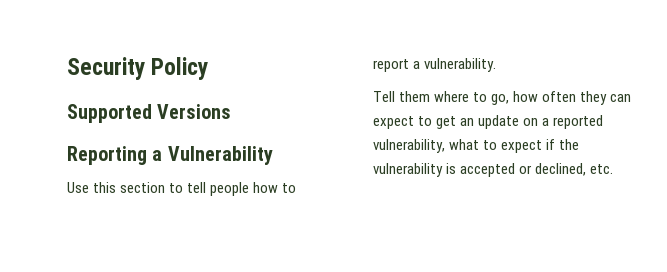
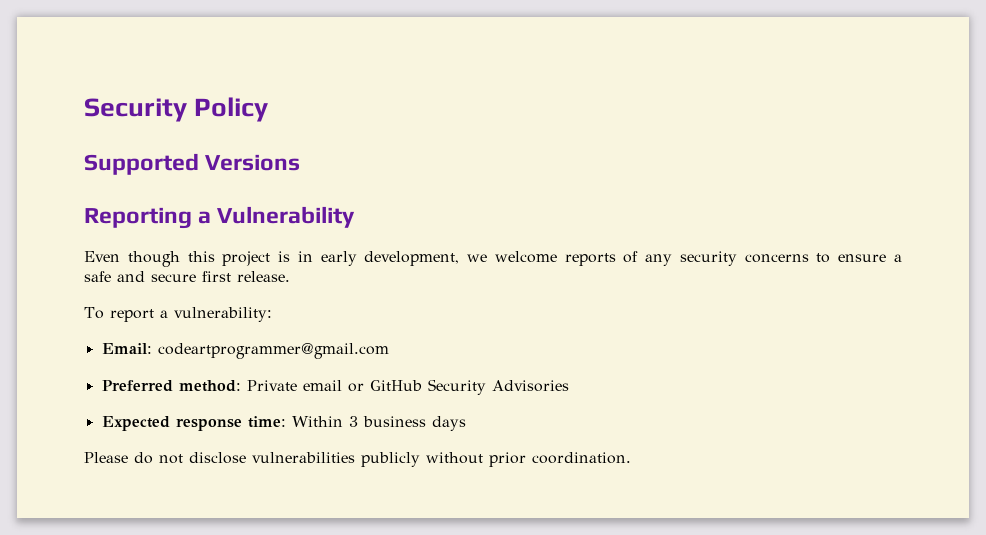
[67,182,297,196] [373,58,497,72] [373,91,632,105] [373,115,604,129] [373,139,580,153] [373,163,614,177] Use this section to tell people how to report a vulnerability. // Tell them where to go, how often they can expect to get an update on a reported vulnerability, what to expect if the vulnerability is accepted or declined, etc. -> [84,251,902,267] [84,271,290,282] [84,307,272,322] [101,343,389,359] [101,379,569,395] [101,416,466,431] [84,452,631,467] Even though this project is in early development, we welcome reports of any security concerns to ensure a safe and secure first release. // To report a vulnerability: // Email: codeartprogrammer@gmail.com // Preferred method: Private email or GitHub Security Advisories // Expected response time: Within 3 business days // Please do not disclose vulnerabilities publicly without prior coordination.

